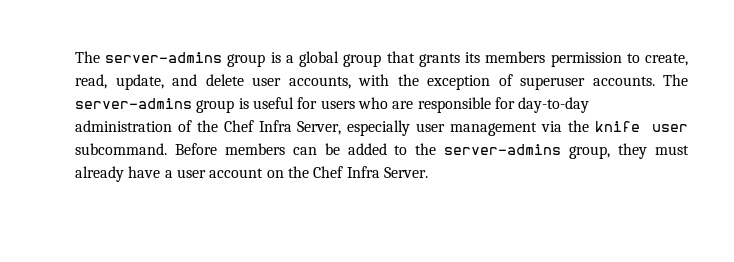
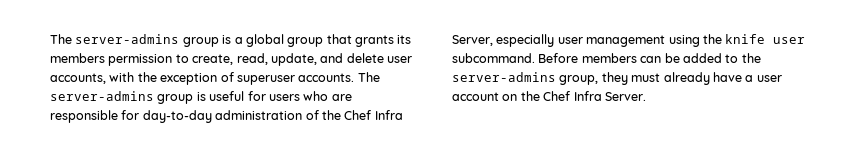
[540,121,562,132] via -> [668,35,700,47] using

